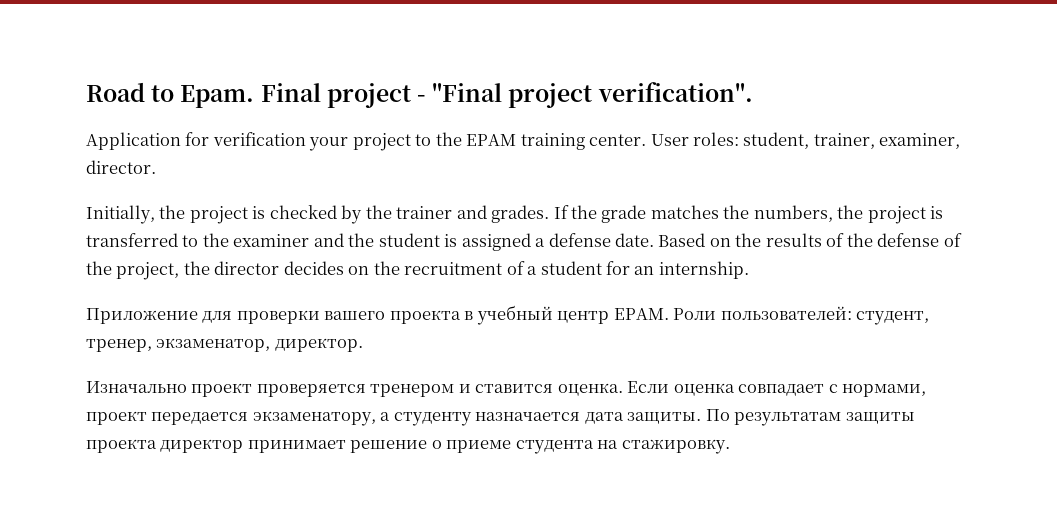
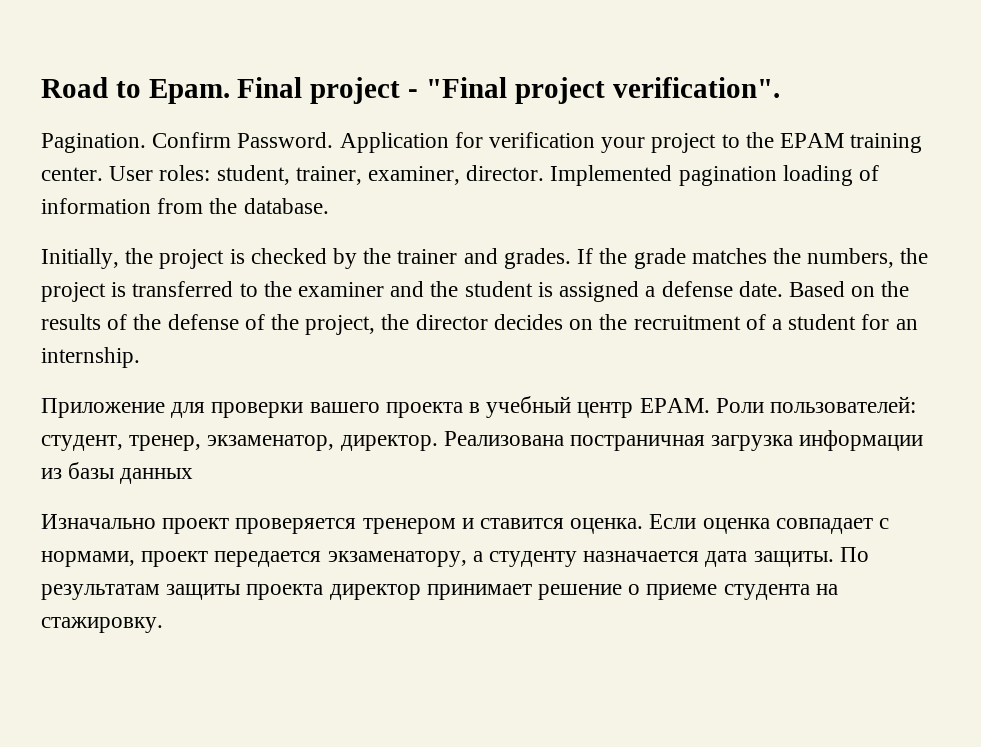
(753, 92) none -> [41,132,334,153] Pagination. Confirm Password.
(156, 167) none -> [550,165,880,186] [41,198,329,214] Implemented pagination loading of information from the database.
(363, 345) none -> [443,430,924,451] [41,462,194,484] Реализована постраничная загрузка информации из базы данных

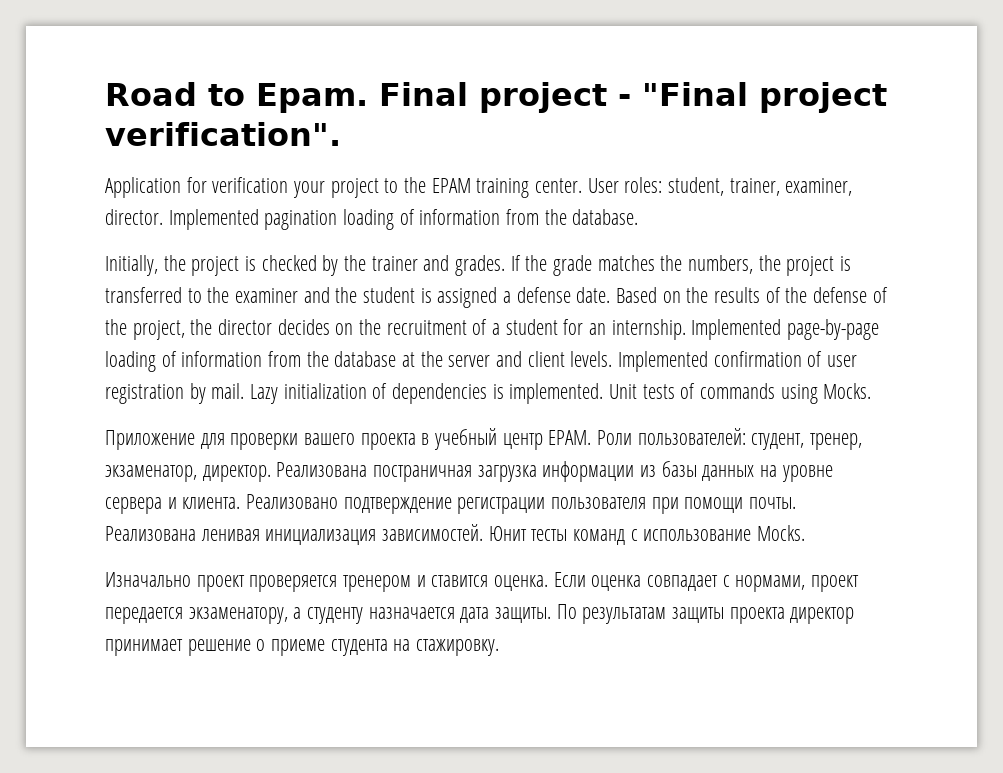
[41,132,334,153] Pagination. Confirm Password. -> (341, 134) none
(140, 357) none -> [691,319,880,340] [105,351,858,372] [105,383,872,404] Implemented page-by-page loading of information from the database at the server and client levels. Implemented confirmation of user registration by mail. Lazy initialization of dependencies is implemented. Unit tests of commands using Mocks.
(194, 476) none -> [760,465,833,482] [105,494,797,514] [105,524,806,545] на уровне сервера и клиента. Реализовано подтверждение регистрации пользователя при помощи почты. Реализована ленивая инициализация зависимостей. Юнит тесты команд с использование Mocks.

